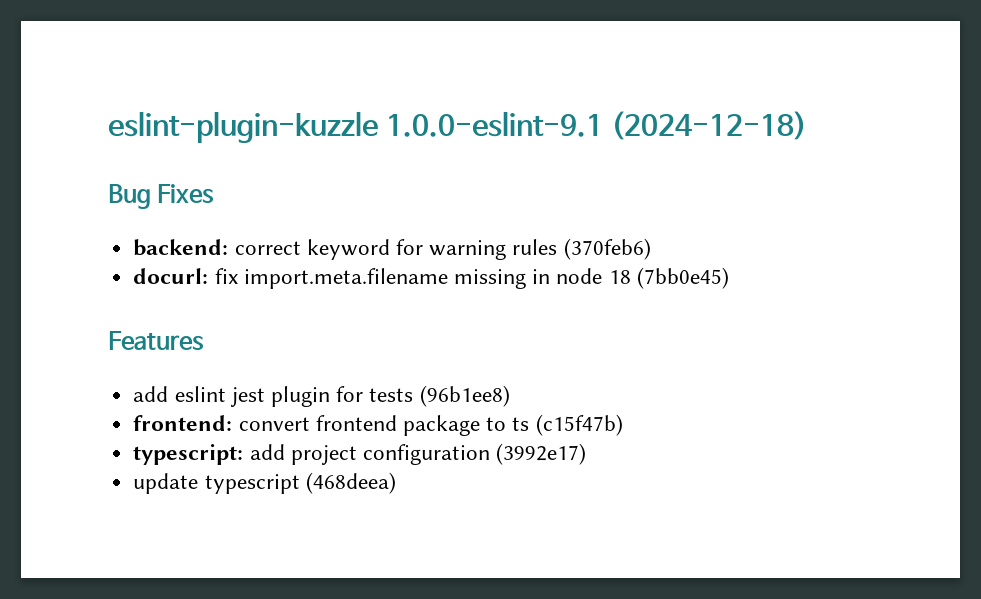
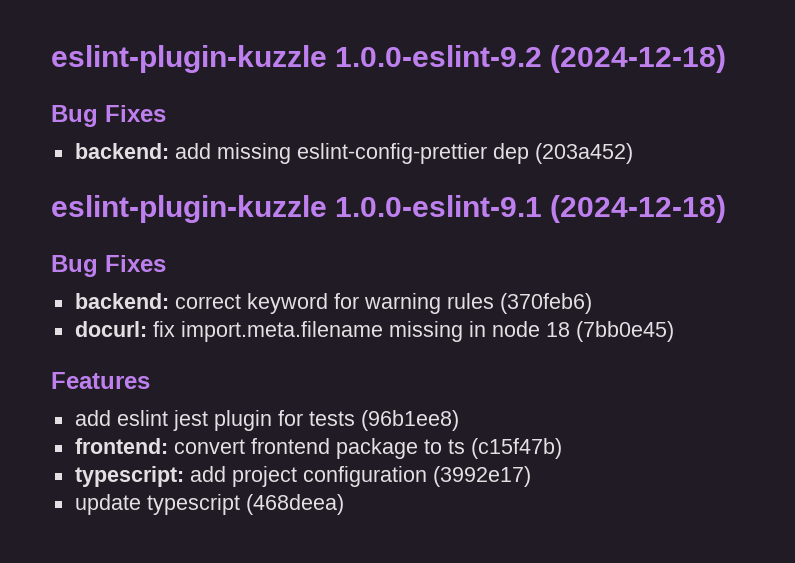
[108,111,378,143] eslint-plugin-kuzzle -> [51,45,727,73] [51,105,166,127] [74,143,633,164] [51,195,327,223] eslint-plugin-kuzzle 1.0.0-eslint-9.2 (2024-12-18) // Bug Fixes // backend: add missing eslint-config-prettier dep (203a452) // eslint-plugin-kuzzle

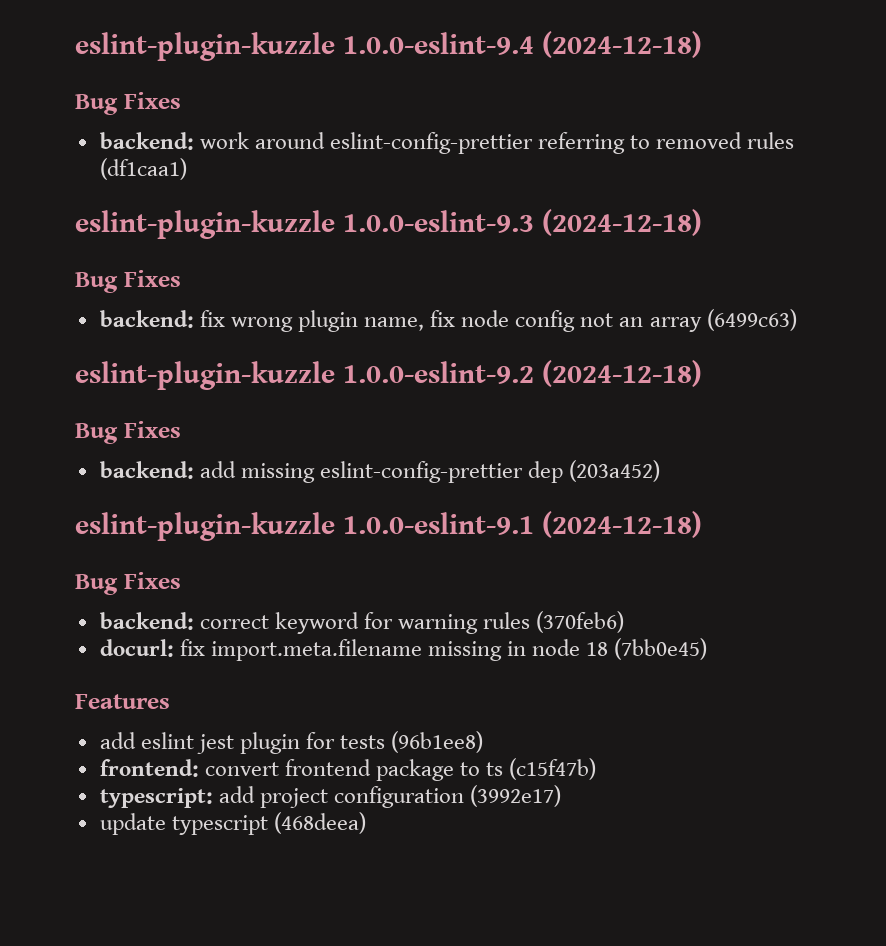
[51,45,327,73] eslint-plugin-kuzzle -> [75,31,702,61] [75,92,181,115] [99,132,795,154] [99,158,187,180] [75,209,702,239] [75,270,181,293] [99,309,797,332] [75,361,335,390] eslint-plugin-kuzzle 1.0.0-eslint-9.4 (2024-12-18) // Bug Fixes // backend: work around eslint-config-prettier referring to removed rules (df1caa1) // eslint-plugin-kuzzle 1.0.0-eslint-9.3 (2024-12-18) // Bug Fixes // backend: fix wrong plugin name, fix node config not an array (6499c63) // eslint-plugin-kuzzle

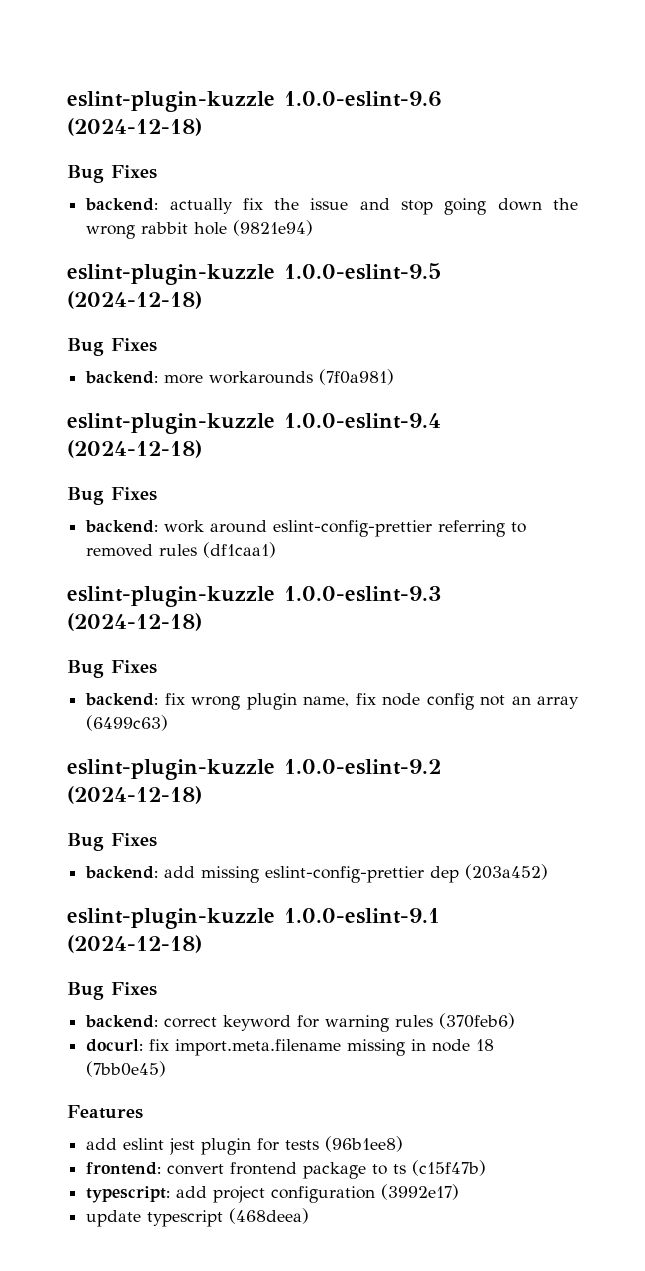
[75,32,335,61] eslint-plugin-kuzzle -> [67,91,442,112] [67,118,202,136] [67,165,157,183] [85,198,578,215] [86,220,314,239] [67,263,441,285] [67,291,202,309] [67,338,157,356] [85,369,395,385] [67,413,275,434] eslint-plugin-kuzzle 1.0.0-eslint-9.6 (2024-12-18) // Bug Fixes // backend: actually fix the issue and stop going down the wrong rabbit hole (9821e94) // eslint-plugin-kuzzle 1.0.0-eslint-9.5 (2024-12-18) // Bug Fixes // backend: more workarounds (7f0a981) // eslint-plugin-kuzzle

